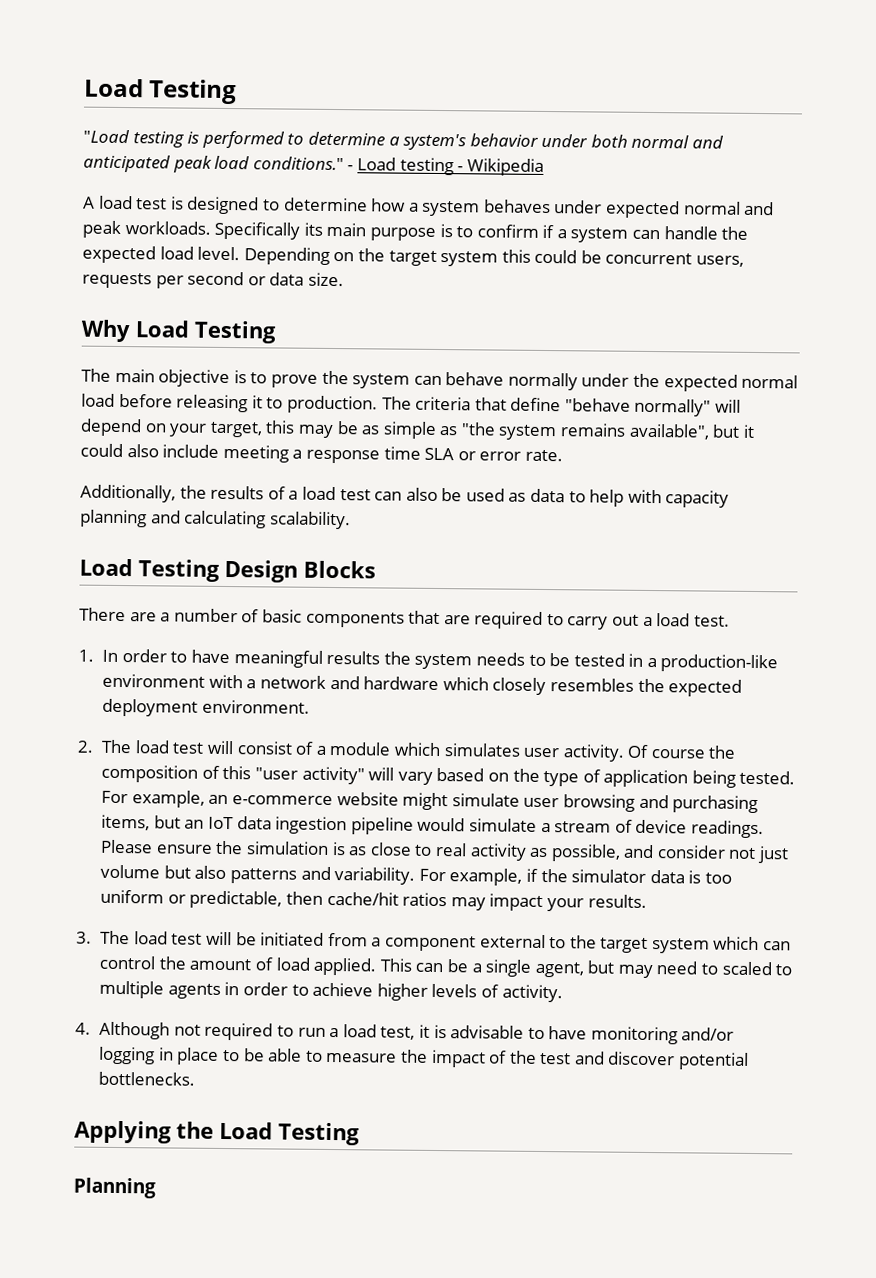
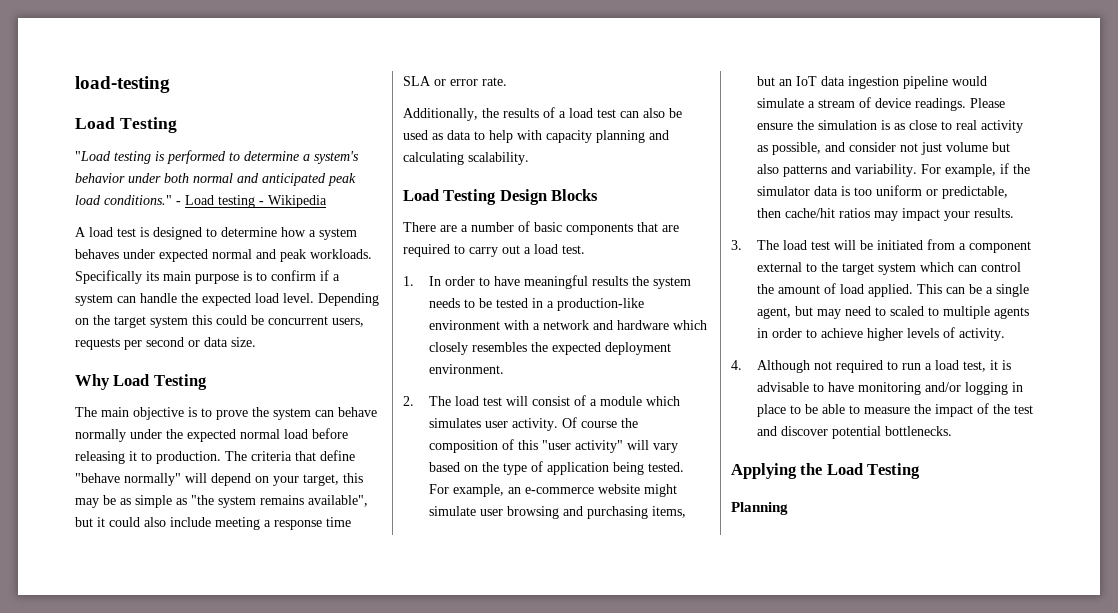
(84, 88) none -> [75,76,170,93] load-testing //

